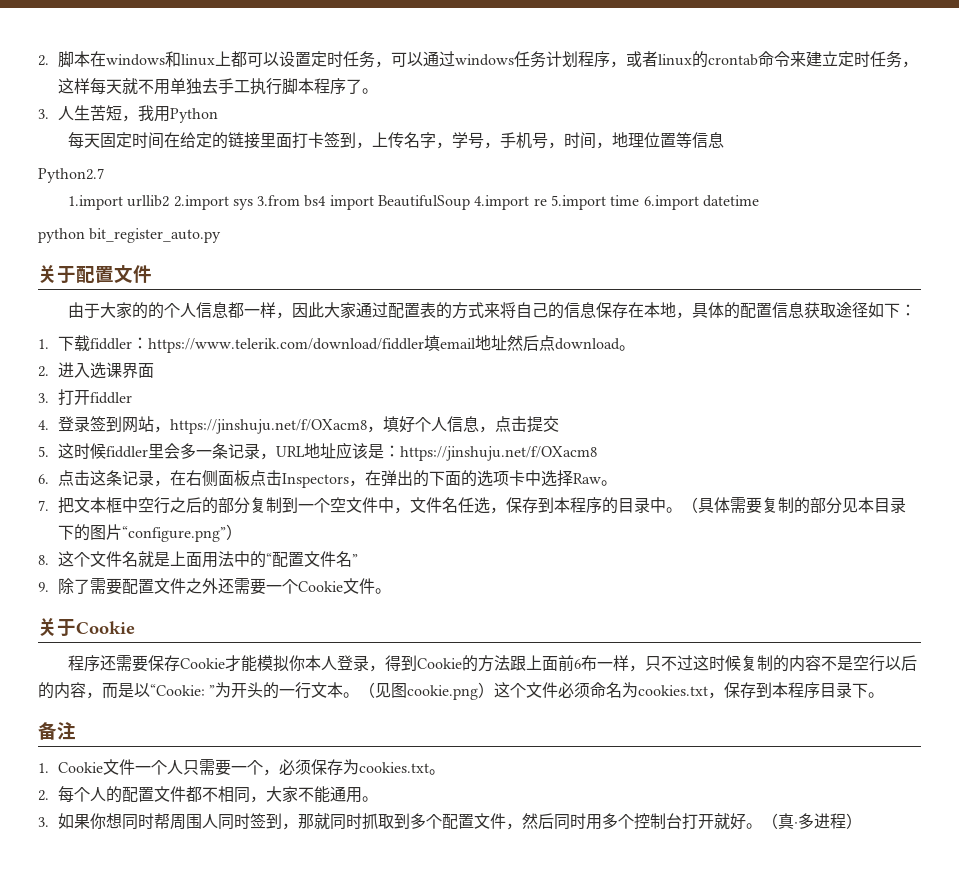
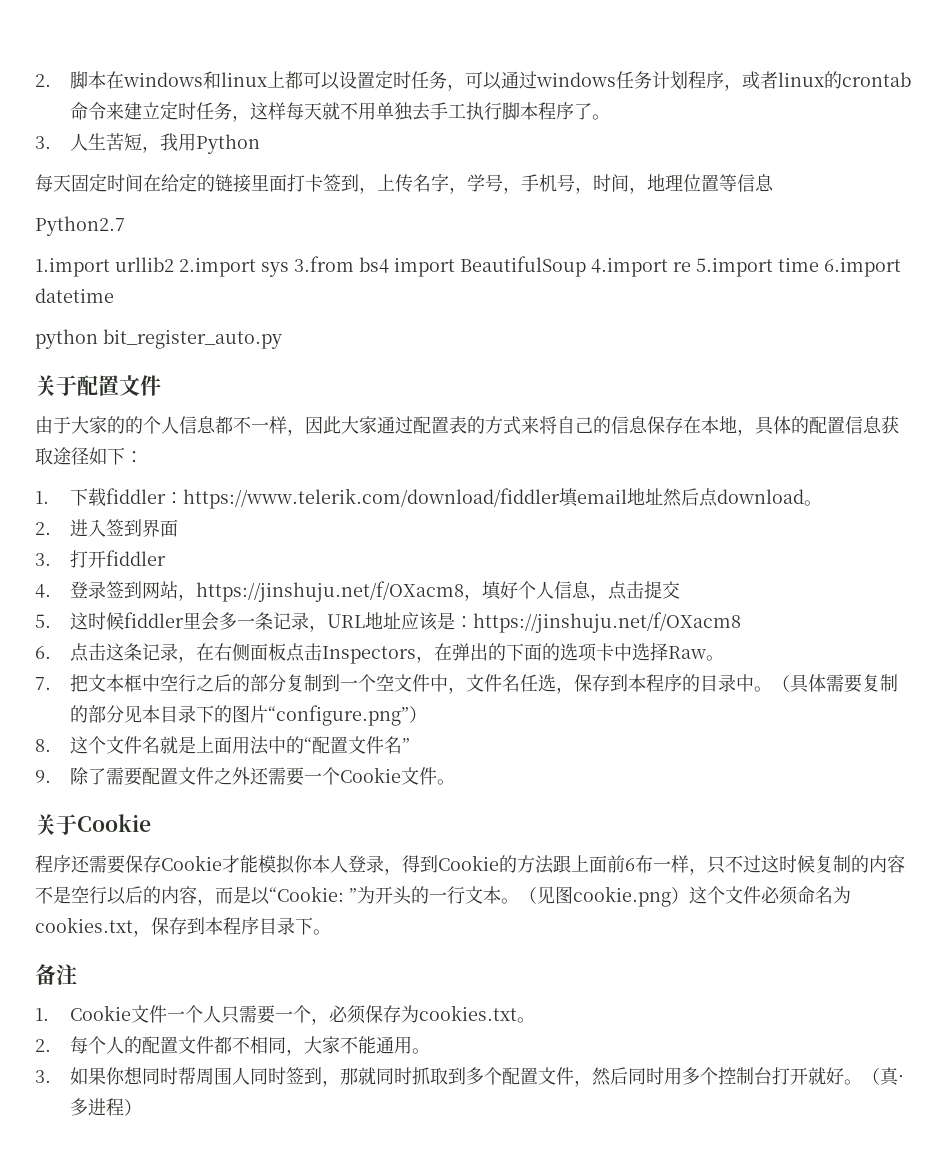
(244, 310) none -> [233,416,251,434] 不
[90,362,123,379] 选课 -> [105,519,142,537] 签到

